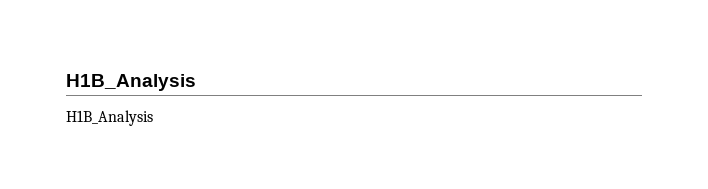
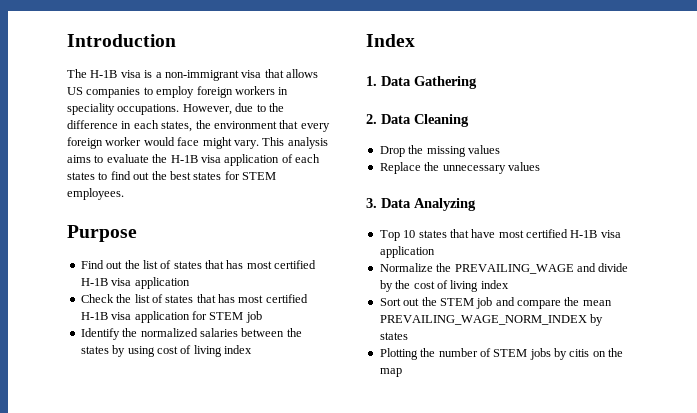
[66,74,196,91] [66,110,153,126] H1B_Analysis // H1B_Analysis -> [67,34,176,47] [67,69,318,81] [67,86,289,98] [67,103,284,115] [67,120,330,132] [67,137,328,149] [67,154,320,166] [67,171,276,180] [67,188,124,200] [67,225,137,242] [80,260,317,269] [80,277,190,289] [80,294,308,303] [80,311,262,323] [80,328,302,340] [80,345,252,357] [366,34,415,47] [366,76,477,89] [366,114,469,127] [379,145,500,157] [379,162,540,174] [366,198,476,211] [379,229,621,241] [379,246,435,258] [379,263,629,274] [379,280,509,292] [379,297,612,309] [379,314,604,326] [379,332,408,340] [379,348,624,360] [379,368,402,377] Introduction // The H-1B visa is a non-immigrant visa that allows US companies to employ foreign workers in speciality occupations. However, due to the difference in each states, the environment that every foreign worker would face might vary. This analysis aims to evaluate the H-1B visa application of each states to find out the best states for STEM employees. // Purpose // Find out the list of states that has most certified H-1B visa application // Check the list of states that has most certified H-1B visa application for STEM job // Identify the normalized salaries between the states by using cost of living index // Index // 1. Data Gathering // 2. Data Cleaning // Drop the missing values // Replace the unnecessary values // 3. Data Analyzing // Top 10 states that have most certified H-1B visa application // Normalize the PREVAILING_WAGE and divide by the cost of living index // Sort out the STEM job and compare the mean PREVAILING_WAGE_NORM_INDEX by states // Plotting the number of STEM jobs by citis on the map

